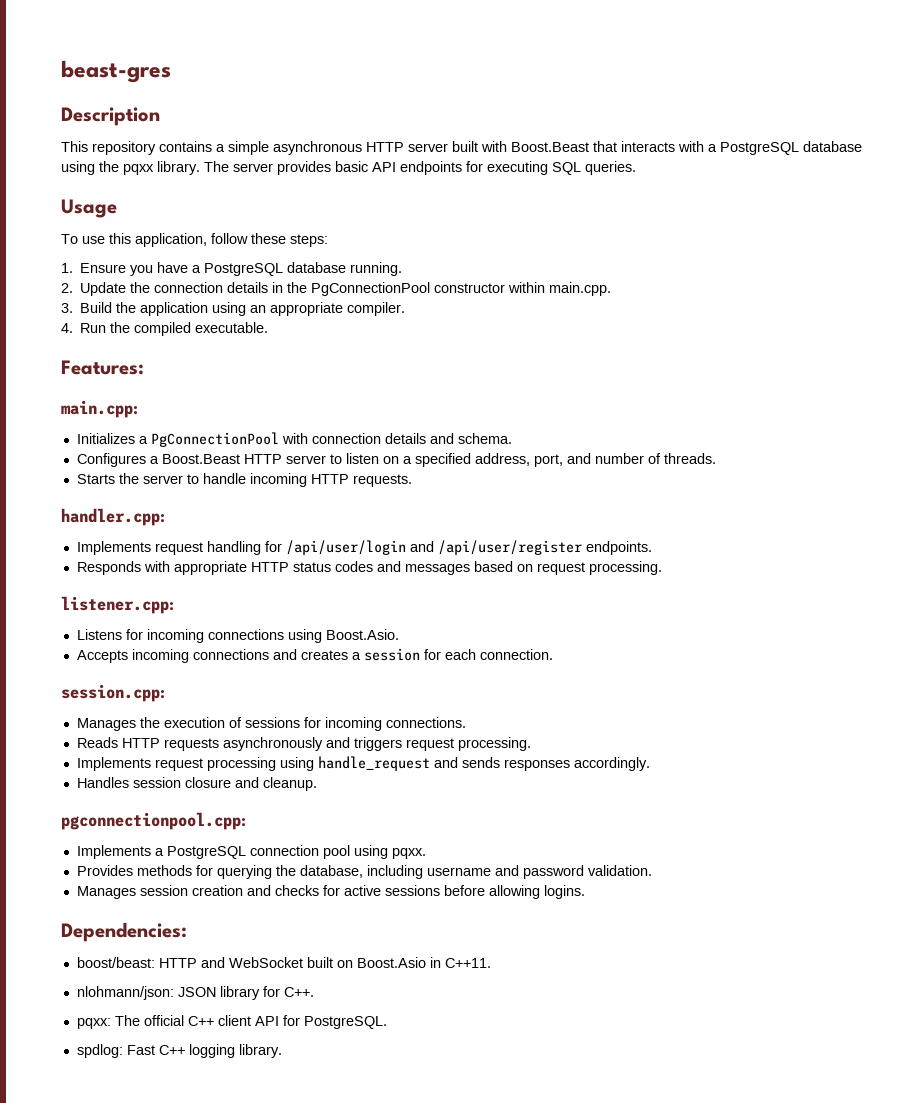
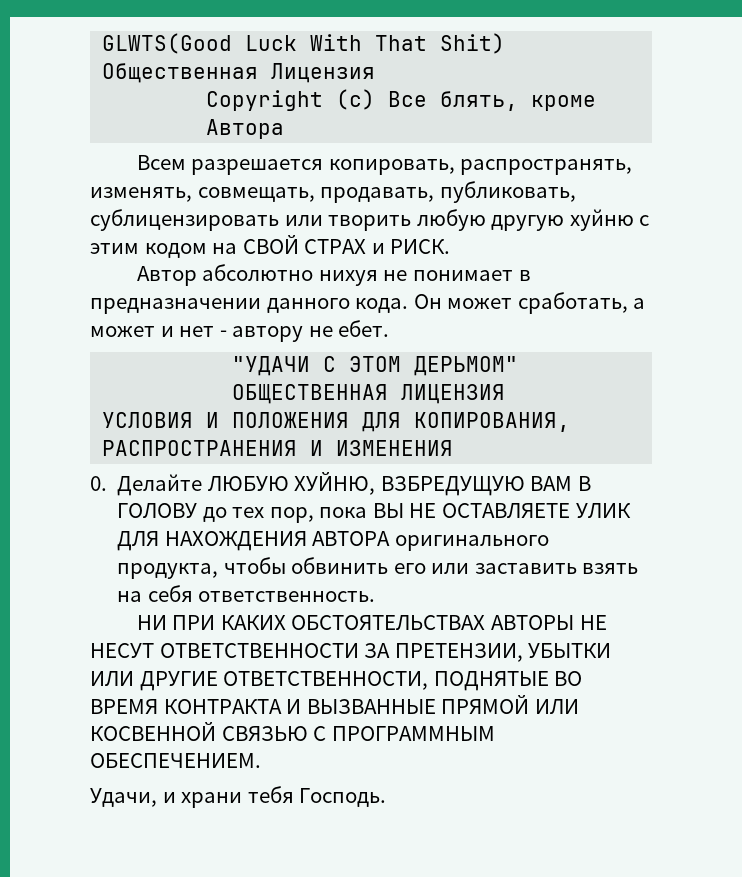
[61,60,171,83] [61,107,160,126] [61,141,862,155] [61,161,636,175] [61,199,117,218] [61,233,328,247] [61,262,403,276] [61,282,612,296] [61,302,406,316] [61,322,269,336] [61,360,144,375] [61,400,138,418] [76,432,512,447] [76,453,716,467] [76,473,412,487] [61,508,165,526] [76,540,652,555] [76,561,662,575] [61,596,174,614] [76,629,399,643] [76,648,553,663] [61,684,165,702] [76,717,466,731] [76,737,531,751] [76,756,650,771] [76,777,317,791] [61,812,246,830] [76,845,426,859] [76,865,652,879] [76,885,585,899] [61,922,187,942] [76,957,491,968] [76,986,314,1000] [76,1015,387,1029] [76,1044,282,1058] beast-gres // Description // This repository contains a simple asynchronous HTTP server built with Boost.Beast that interacts with a PostgreSQL database using the pqxx library. The server provides basic API endpoints for executing SQL queries. // Usage // To use this application, follow these steps: // 1. Ensure you have a PostgreSQL database running. // 2. Update the connection details in the PgConnectionPool constructor within main.cpp. // 3. Build the application using an appropriate compiler. // 4. Run the compiled executable. // Features: // main.cpp: // Initializes a PgConnectionPool with connection details and schema. // Configures a Boost.Beast HTTP server to listen on a specified address, port, and number of threads. // Starts the server to handle incoming HTTP requests. // handler.cpp: // Implements request handling for /api/user/login and /api/user/register endpoints. // Responds with appropriate HTTP status codes and messages based on request processing. // listener.cpp: // Listens for incoming connections using Boost.Asio. // Accepts incoming connections and creates a session for each connection. // session.cpp: // Manages the execution of sessions for incoming connections. // Reads HTTP requests asynchronously and triggers request processing. // Implements request processing using handle_request and sends responses accordingly. // Handles session closure and cleanup. // pgconnectionpool.cpp: // Implements a PostgreSQL connection pool using pqxx. // Provides methods for querying the database, including username and password validation. // Manages session creation and checks for active sessions before allowing logins. // Dependencies: // boost/beast: HTTP and WebSocket built on Boost.Asio in C++11. // nlohmann/json: JSON library for C++. // pqxx: The official C++ client API for PostgreSQL. // spdlog: Fast C++ logging library. -> [102,33,506,54] [102,63,376,83] [206,89,597,111] [206,119,285,139] [136,155,633,175] [90,181,576,203] [90,209,650,231] [90,235,451,258] [136,264,531,286] [90,292,646,314] [90,320,390,342] [232,356,519,376] [232,384,506,404] [102,412,571,432] [102,440,454,456] [90,472,591,496] [117,503,631,523] [117,531,549,551] [117,557,639,579] [117,585,376,602] [136,615,607,630] [90,643,612,662] [90,671,583,691] [90,695,579,714] [90,722,495,741] [90,753,261,768] [90,786,387,808] GLWTS(Good Luck With That Shit) Общественная Лицензия // Copyright (c) Все блять, кроме Автора // Всем разрешается копировать, распространять, изменять, совмещать, продавать, публиковать, сублицензировать или творить любую другую хуйню с этим кодом на СВОЙ СТРАХ и РИСК. // Автор абсолютно нихуя не понимает в предназначении данного кода. Он может сработать, а может и нет - автору не ебет. // "УДАЧИ С ЭТОМ ДЕРЬМОМ" ОБЩЕСТВЕННАЯ ЛИЦЕНЗИЯ // УСЛОВИЯ И ПОЛОЖЕНИЯ ДЛЯ КОПИРОВАНИЯ, РАСПРОСТРАНЕНИЯ И ИЗМЕНЕНИЯ // 0. Делайте ЛЮБУЮ ХУЙНЮ, ВЗБРЕДУЩУЮ ВАМ В ГОЛОВУ до тех пор, пока ВЫ НЕ ОСТАВЛЯЕТЕ УЛИК ДЛЯ НАХОЖДЕНИЯ АВТОРА оригинального продукта, чтобы обвинить его или заставить взять на себя ответственность. // НИ ПРИ КАКИХ ОБСТОЯТЕЛЬСТВАХ АВТОРЫ НЕ НЕСУТ ОТВЕТСТВЕННОСТИ ЗА ПРЕТЕНЗИИ, УБЫТКИ ИЛИ ДРУГИЕ ОТВЕТСТВЕННОСТИ, ПОДНЯТЫЕ ВО ВРЕМЯ КОНТРАКТА И ВЫЗВАННЫЕ ПРЯМОЙ ИЛИ КОСВЕННОЙ СВЯЗЬЮ С ПРОГРАММНЫМ ОБЕСПЕЧЕНИЕМ. // Удачи, и храни тебя Господь.

